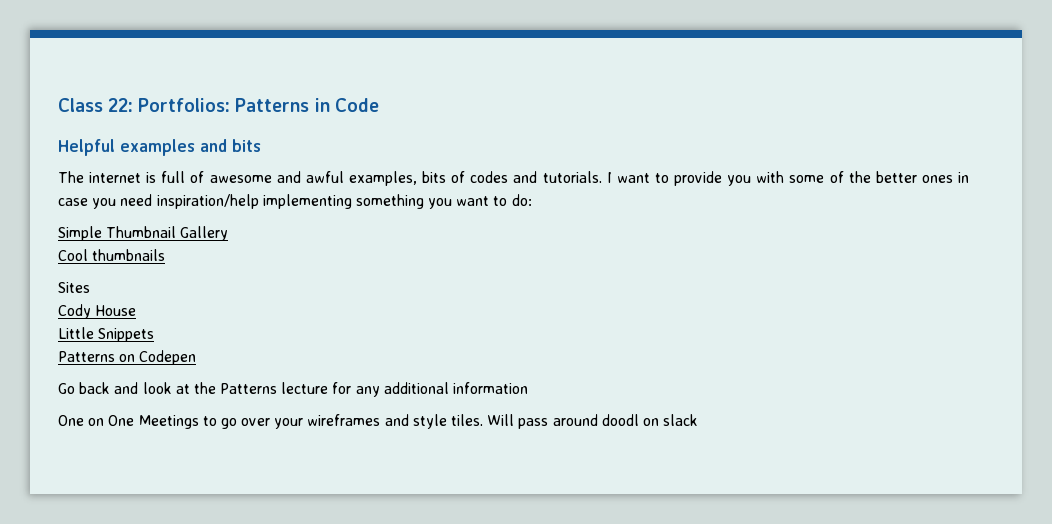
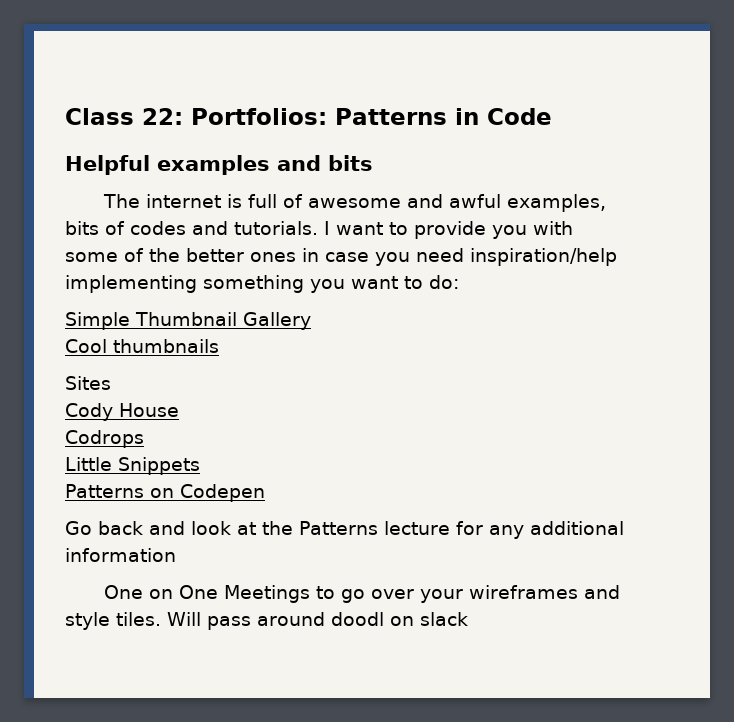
(137, 310) none -> [65,430,144,448] // Codrops

